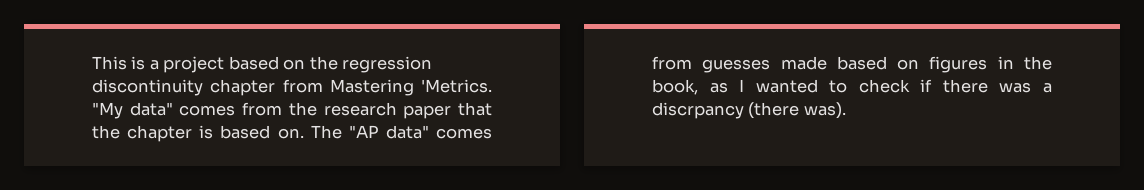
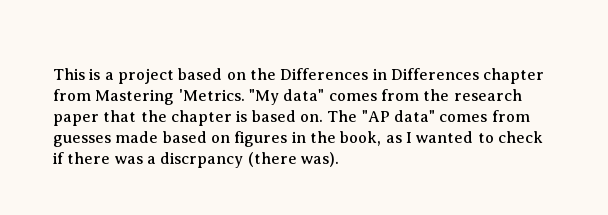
[342,56,433,73] [92,79,203,96] regression discontinuity -> [280,68,479,80] Differences in Differences

